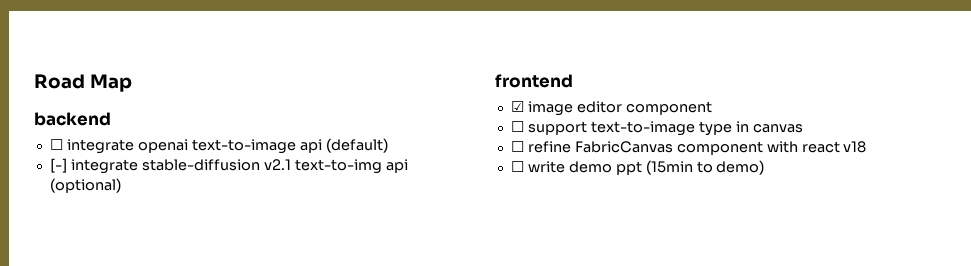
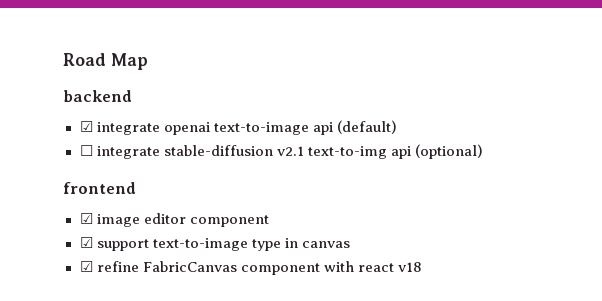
[49,139,63,150] ☐ -> [79,121,93,132] ☑
[49,158,67,173] [-] -> [79,145,93,156] ☐
[510,121,524,132] ☐ -> [79,237,93,248] ☑
[510,141,524,152] ☐ -> [79,261,93,272] ☑
[510,160,765,175] // ☐ write demo ppt (15min to demo) -> (422, 267) none

